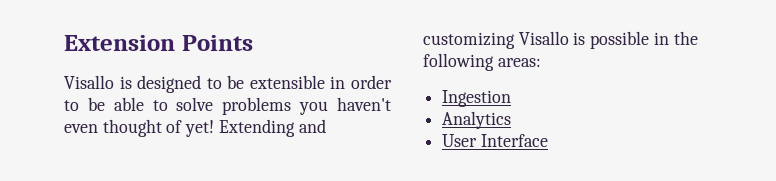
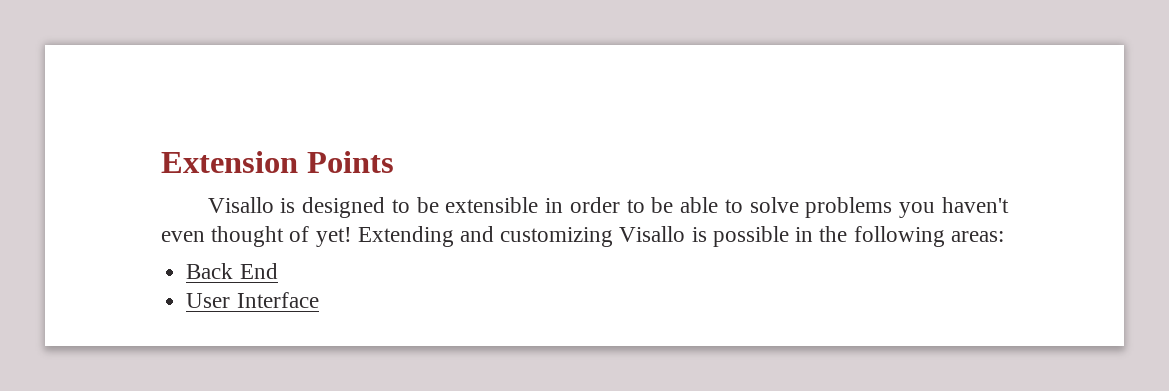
[442,90,512,107] [442,111,512,129] Ingestion // Analytics -> [186,263,278,279] Back End

